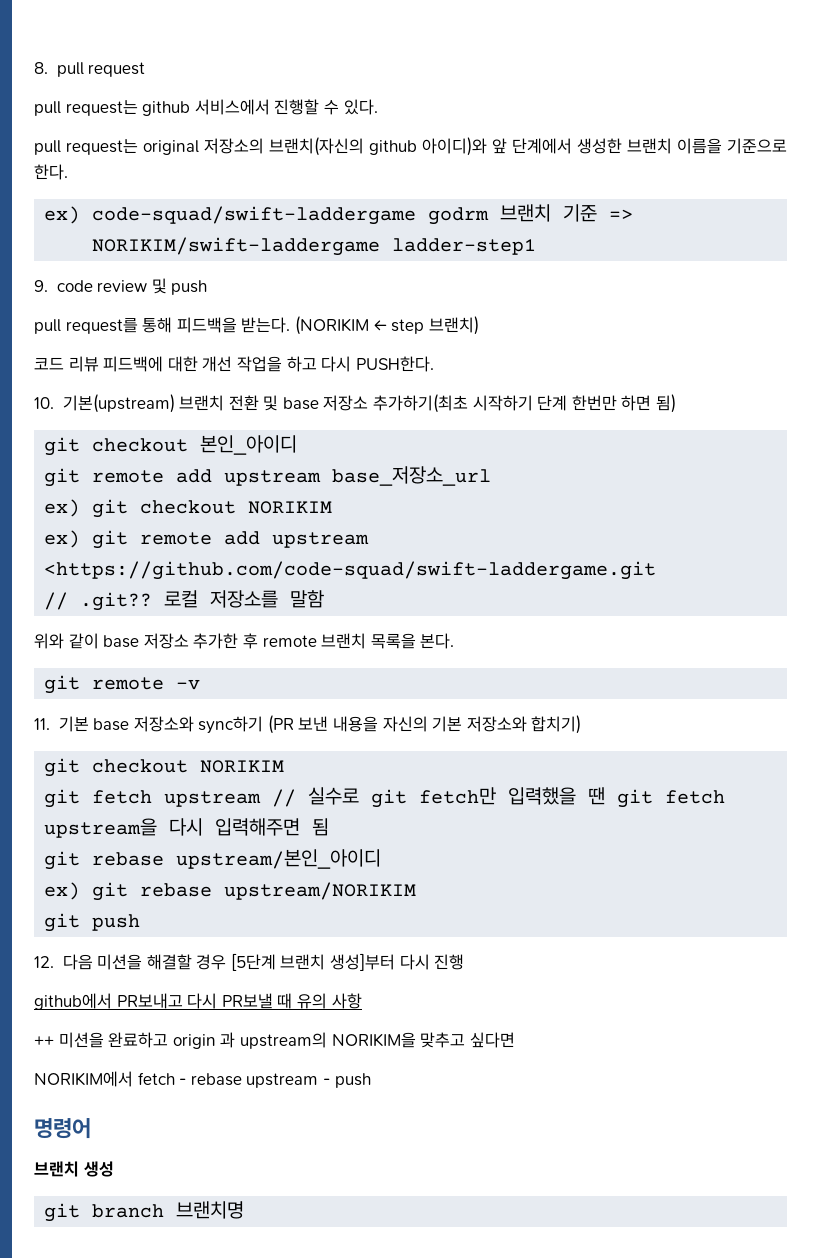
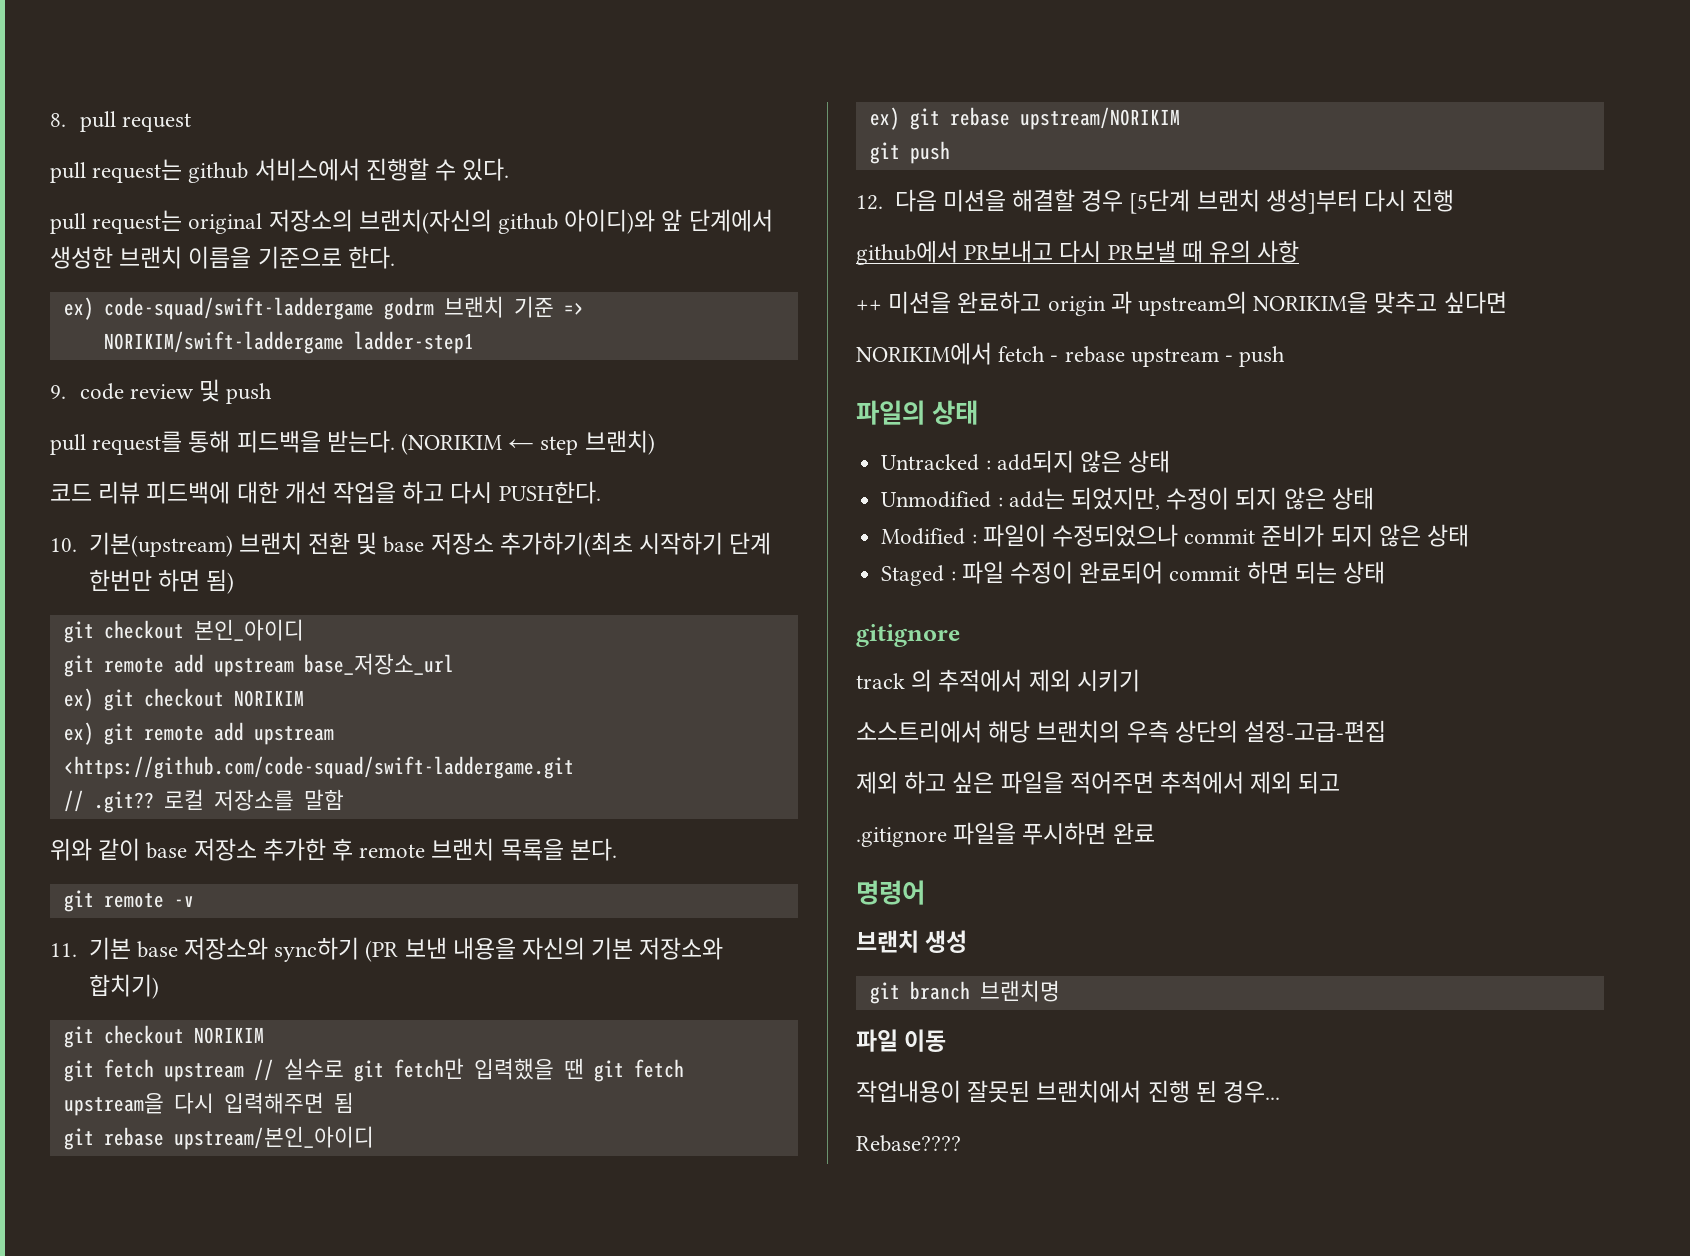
(371, 1080) none -> [856,400,978,425] [881,450,1171,473] [881,487,1374,510] [881,524,1469,547] [881,561,1385,586] [856,624,960,647] [856,669,1140,692] [856,720,1387,743] [856,771,1341,794] [856,822,1155,847] // 파일의 상태 // Untracked : add되지 않은 상태 // Unmodified : add는 되었지만, 수정이 되지 않은 상태 // Modified : 파일이 수정되었으나 commit 준비가 되지 않은 상태 // Staged : 파일 수정이 완료되어 commit 하면 되는 상태 // gitignore // track 의 추적에서 제외 시키기 // 소스트리에서 해당 브랜치의 우측 상단의 설정-고급-편집 // 제외 하고 싶은 파일을 적어주면 추척에서 제외 되고 // .gitignore 파일을 푸시하면 완료
(245, 1210) none -> [856,1029,947,1052] [856,1080,1281,1103] [856,1135,961,1152] // 파일 이동 // 작업내용이 잘못된 브랜치에서 진행 된 경우... // Rebase????

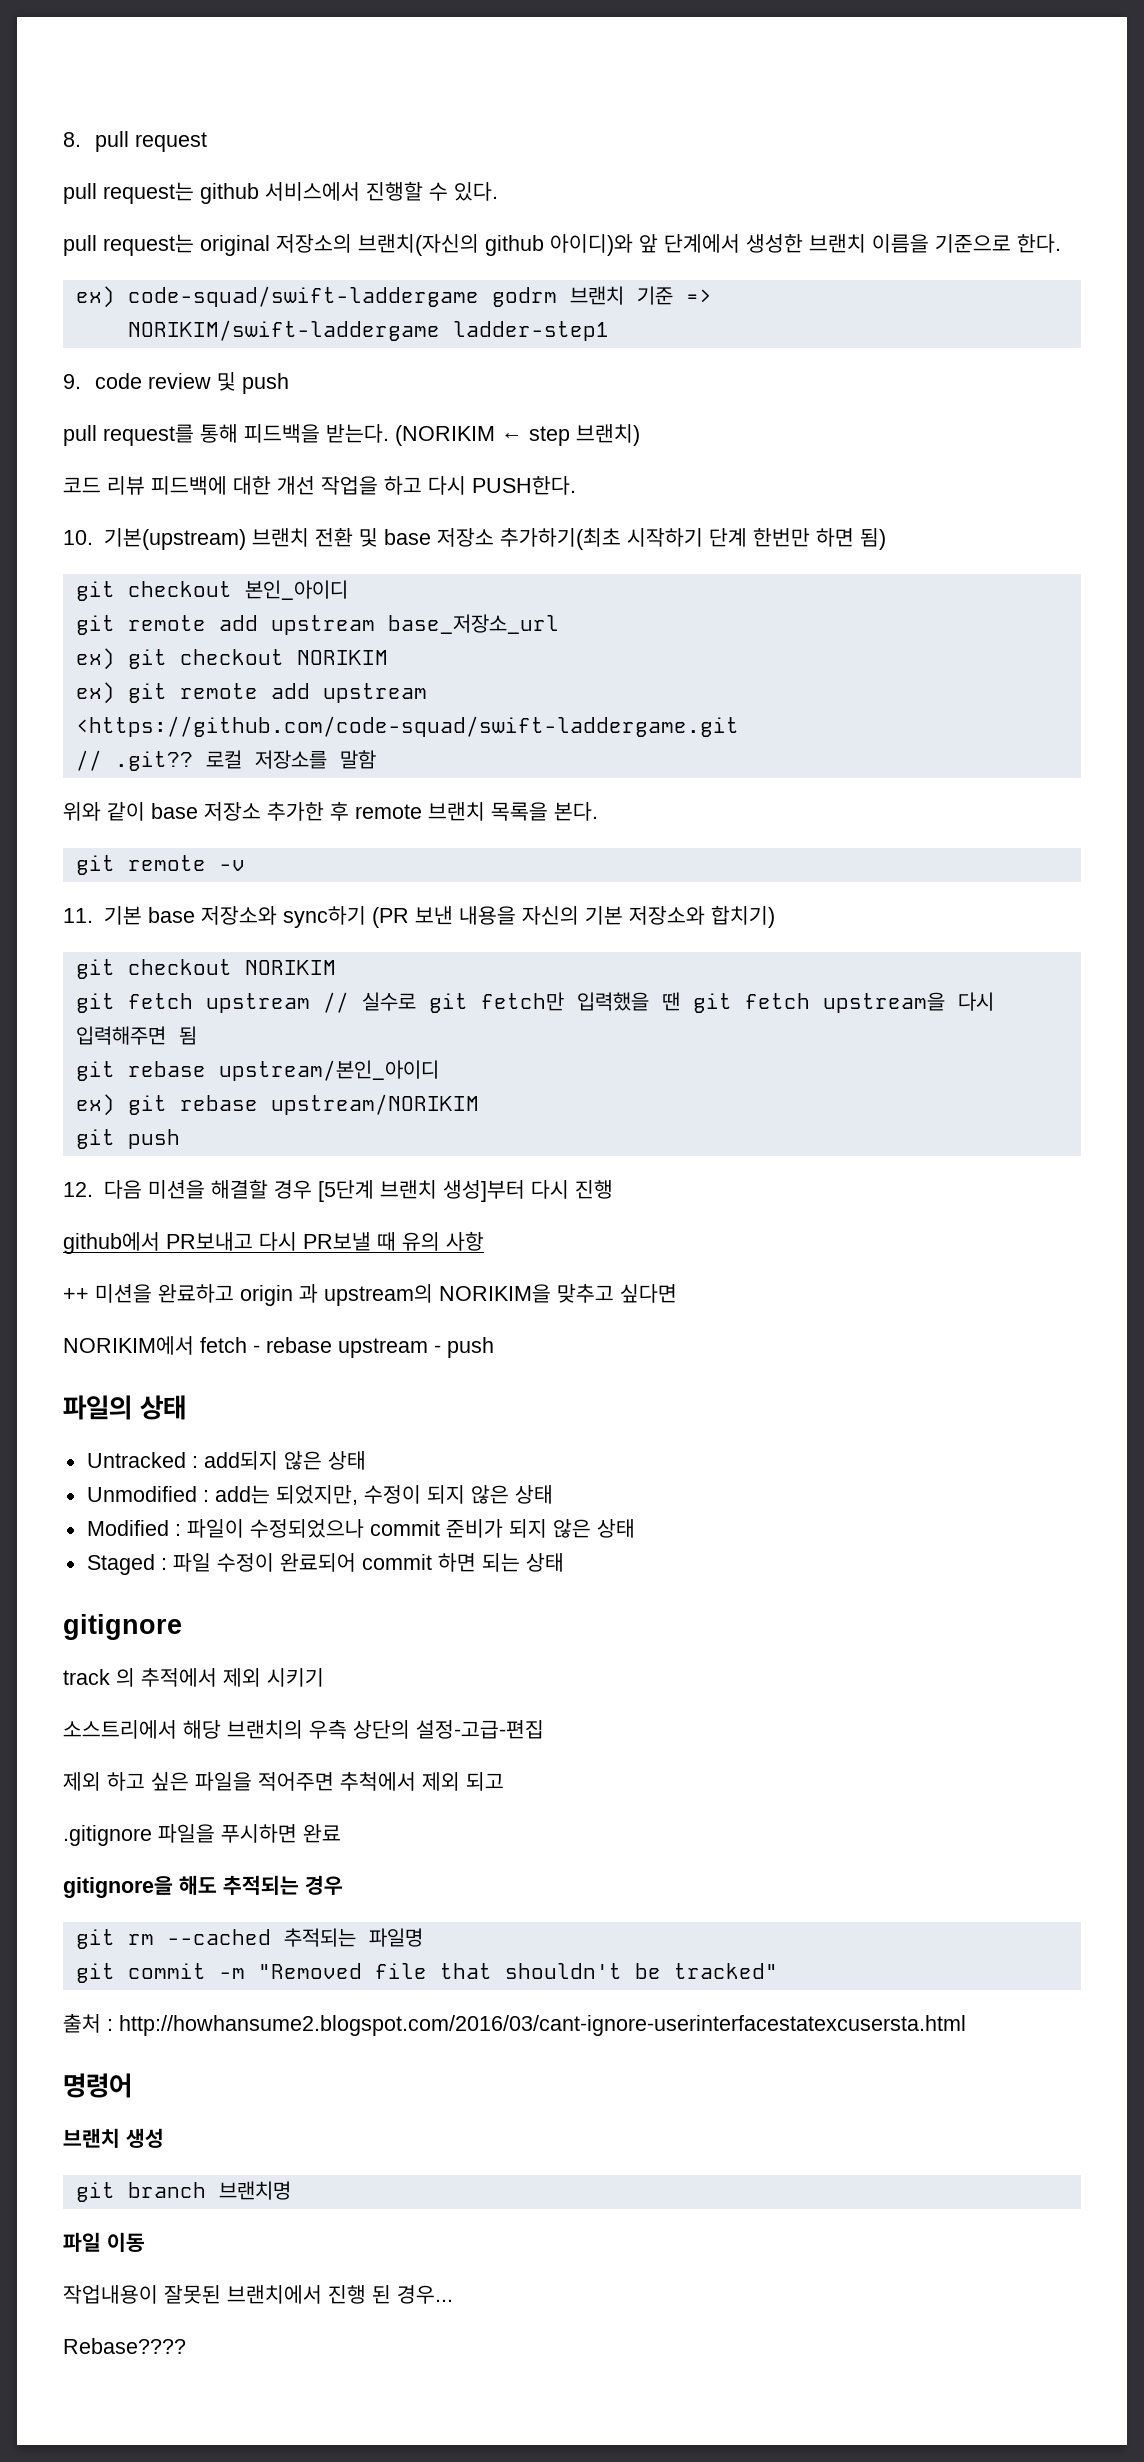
(1155, 833) none -> [63,1875,343,1898] [75,1928,423,1949] [75,1963,778,1983] [63,2013,966,2036] // gitignore을 해도 추적되는 경우 // git rm --cached 추적되는 파일명 // git commit -m "Removed file that shouldn't be tracked" // 출처 : http://howhansume2.blogspot.com/2016/03/cant-ignore-userinterfacestatexcusersta.html

